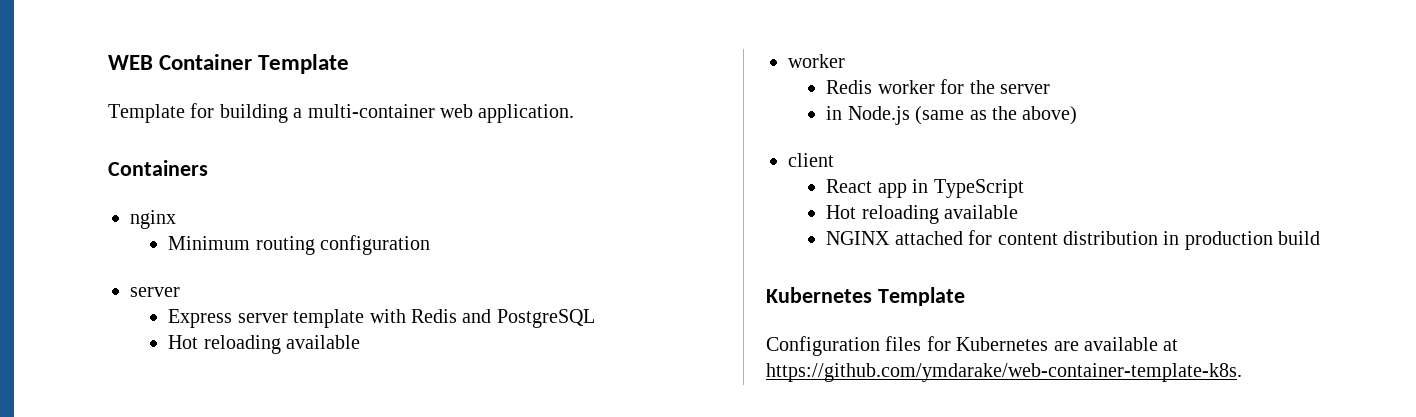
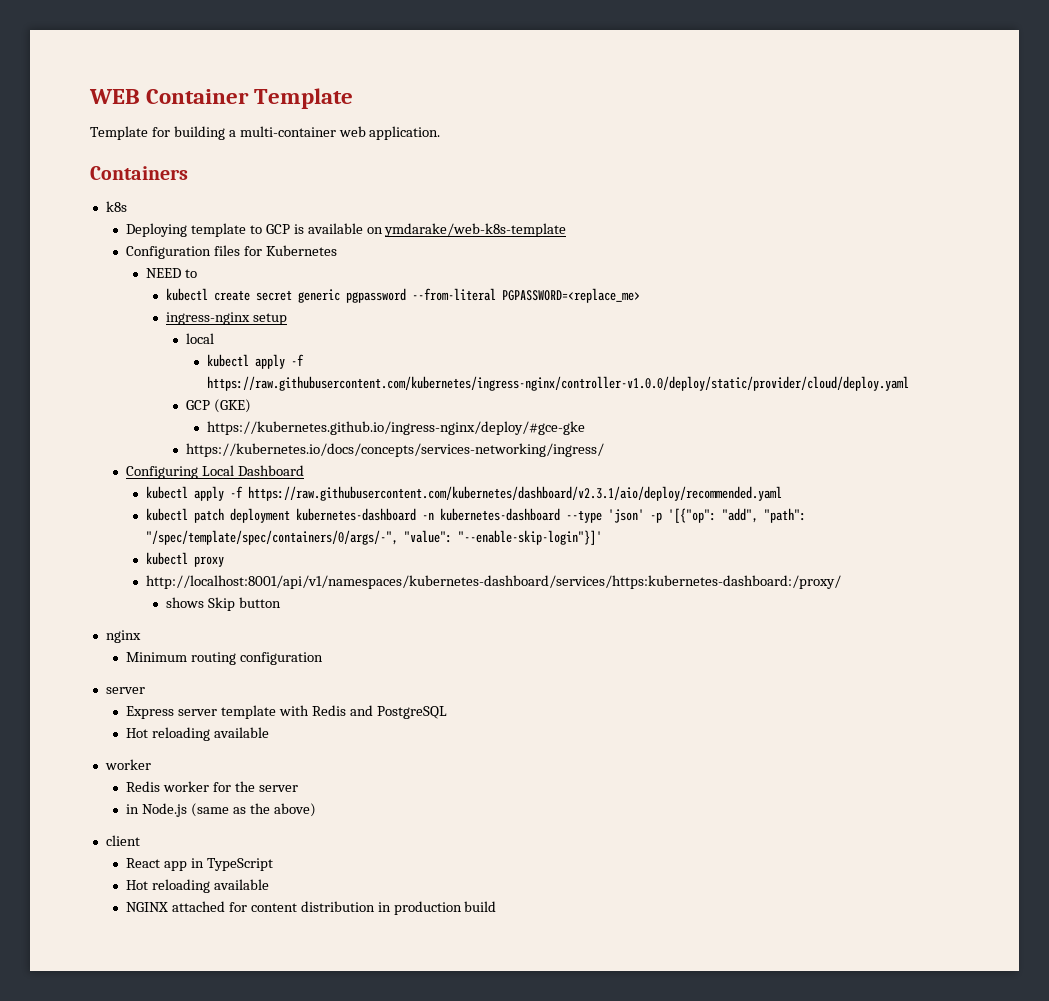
(208, 168) none -> [105,201,127,212] [126,223,567,237] [126,245,337,259] [146,268,198,278] [166,288,641,303] [166,312,288,325] [186,333,215,344] [206,354,304,369] [206,376,909,391] [186,399,252,413] [206,421,585,435] [186,443,605,457] [126,465,304,479] [146,486,783,501] [146,508,807,523] [146,530,603,545] [146,552,225,567] [146,575,842,589] [166,597,282,611] // k8s // Deploying template to GCP is available on ymdarake/web-k8s-template // Configuration files for Kubernetes // NEED to // kubectl create secret generic pgpassword --from-literal PGPASSWORD=<replace_me> // ingress-nginx setup // local // kubectl apply -f https://raw.githubusercontent.com/kubernetes/ingress-nginx/controller-v1.0.0/deploy/static/provider/cloud/deploy.yaml // GCP (GKE) // https://kubernetes.github.io/ingress-nginx/deploy/#gce-gke // https://kubernetes.io/docs/concepts/services-networking/ingress/ // Configuring Local Dashboard // kubectl apply -f https://raw.githubusercontent.com/kubernetes/dashboard/v2.3.1/aio/deploy/recommended.yaml // kubectl patch deployment kubernetes-dashboard -n kubernetes-dashboard --type 'json' -p '[{"op": "add", "path": "/spec/template/spec/containers/0/args/-", "value": "--enable-skip-login"}]' // kubectl proxy // http://localhost:8001/api/v1/namespaces/kubernetes-dashboard/services/https:kubernetes-dashboard:/proxy/ // shows Skip button
[766,287,965,306] [766,336,1179,356] [766,363,1242,382] // Kubernetes Template // Configuration files for Kubernetes are available at https://github.com/ymdarake/web-container-template-k8s. -> (497, 906) none

